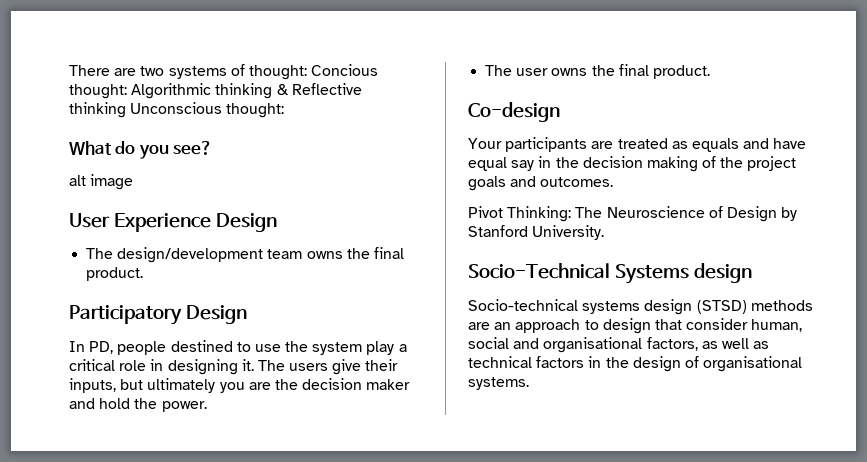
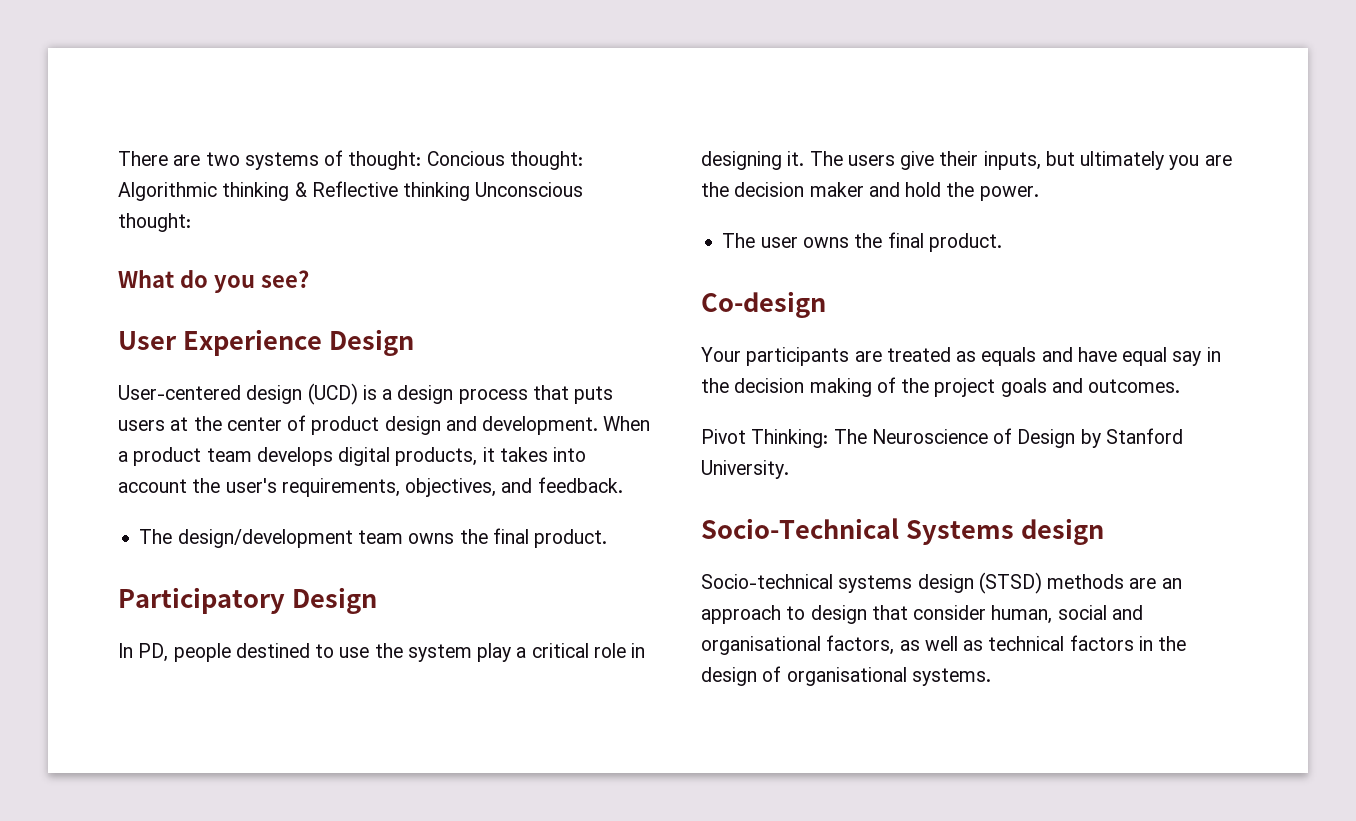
[69,174,134,190] // alt image -> (309, 279) none
(277, 222) none -> [118,383,614,405] [118,415,651,435] [118,447,587,466] [118,477,623,497] // User-centered design (UCD) is a design process that puts users at the center of product design and development. When a product team develops digital products, it takes into account the user's requirements, objectives, and feedback.

